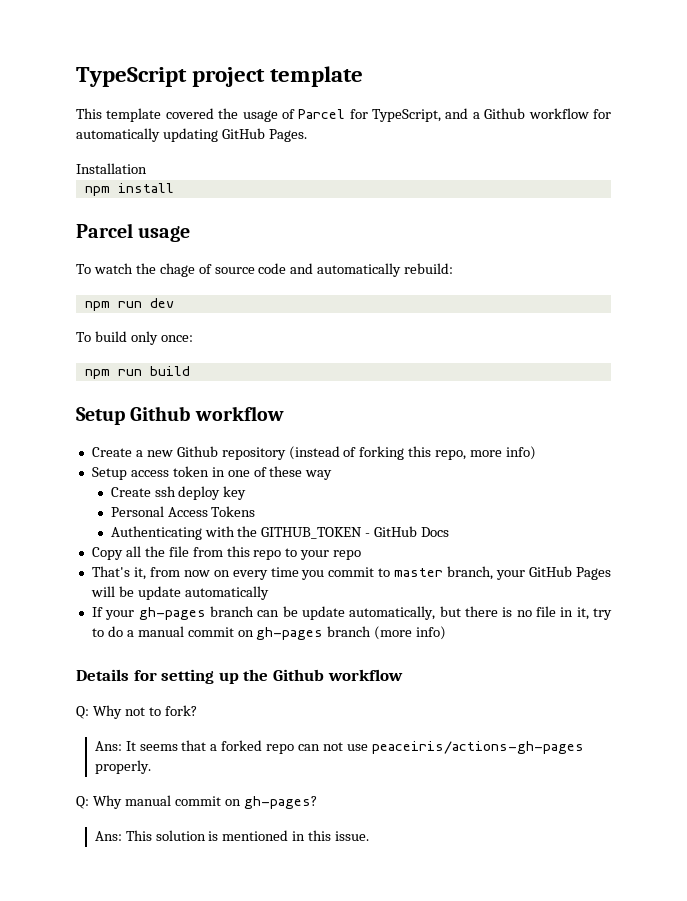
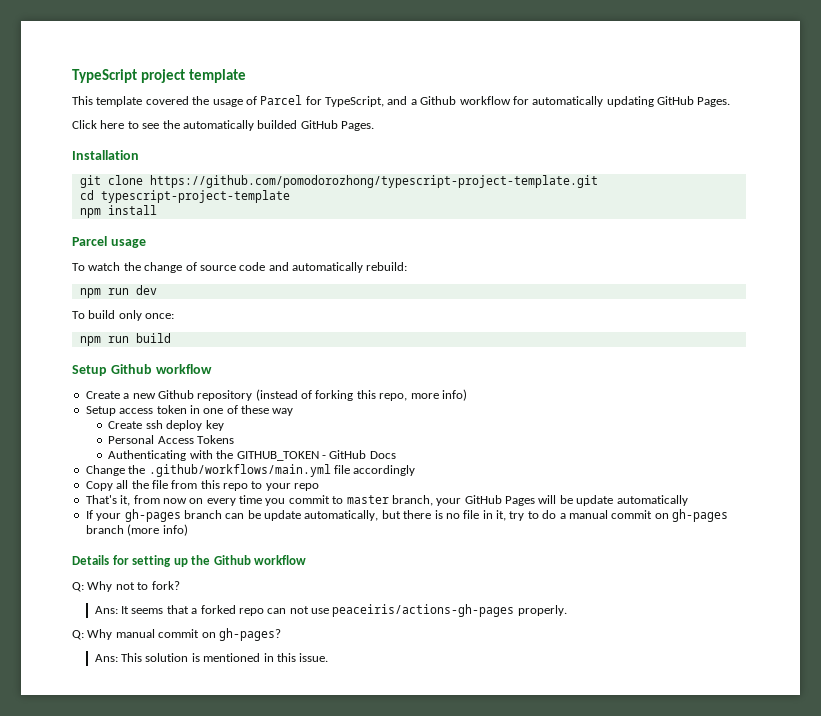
[76,163,147,174] Installation -> [72,120,374,131] [72,150,139,160] [79,175,598,188] [79,190,290,203] Click here to see the automatically builded GitHub Pages. // Installation // git clone https://github.com/pomodorozhong/typescript-project-template.git // cd typescript-project-template
[159,263,195,277] chage -> [144,262,183,273] change
(450, 532) none -> [85,464,416,477] // Change the .github/workflows/main.yml file accordingly

